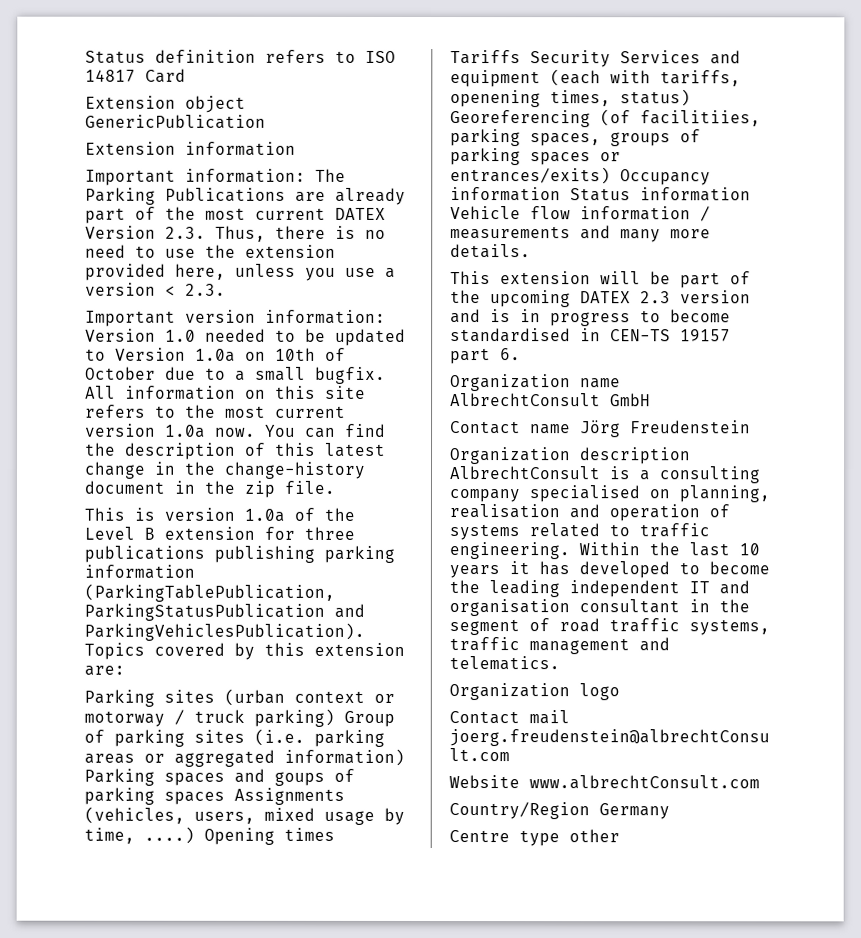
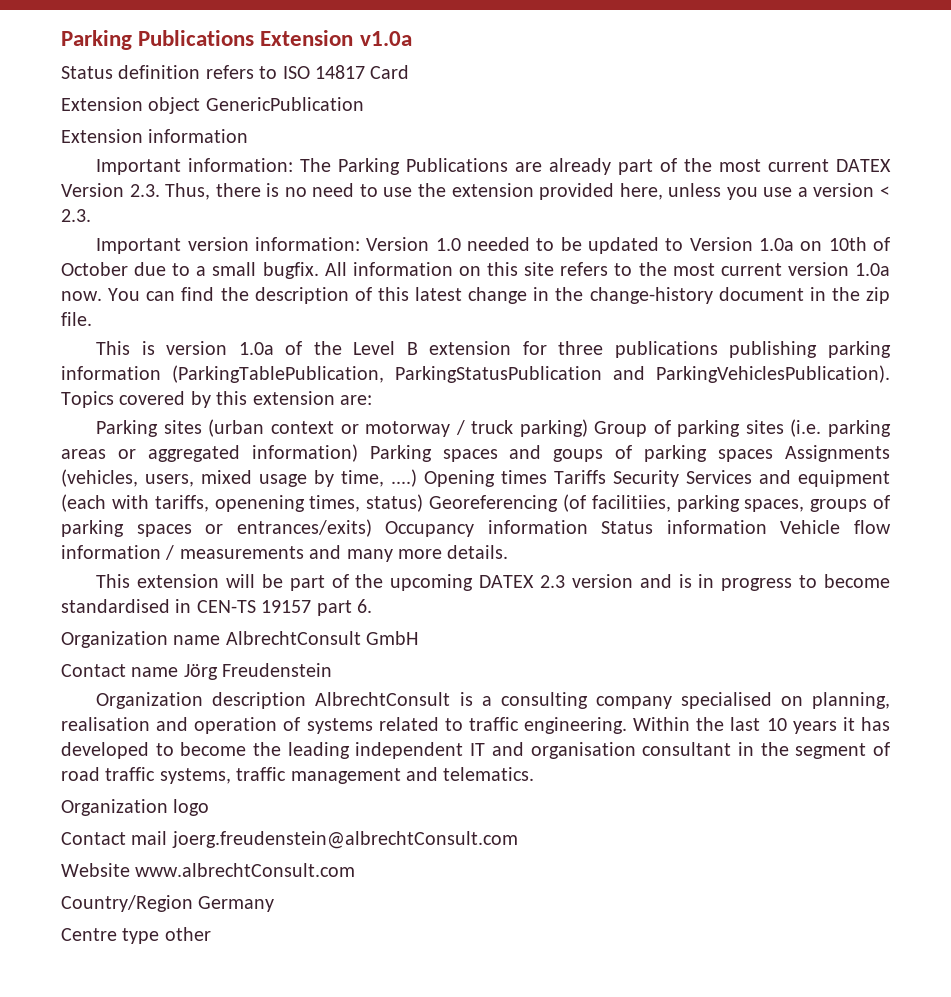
(85, 57) none -> [61,30,412,50] Parking Publications Extension v1.0a //

